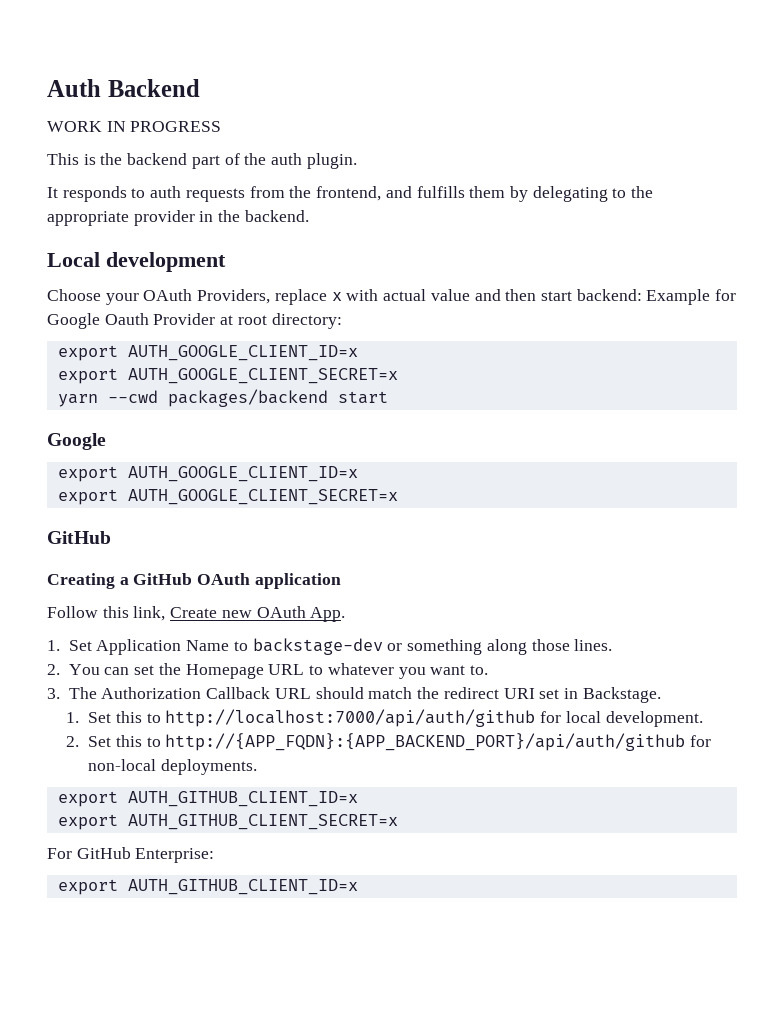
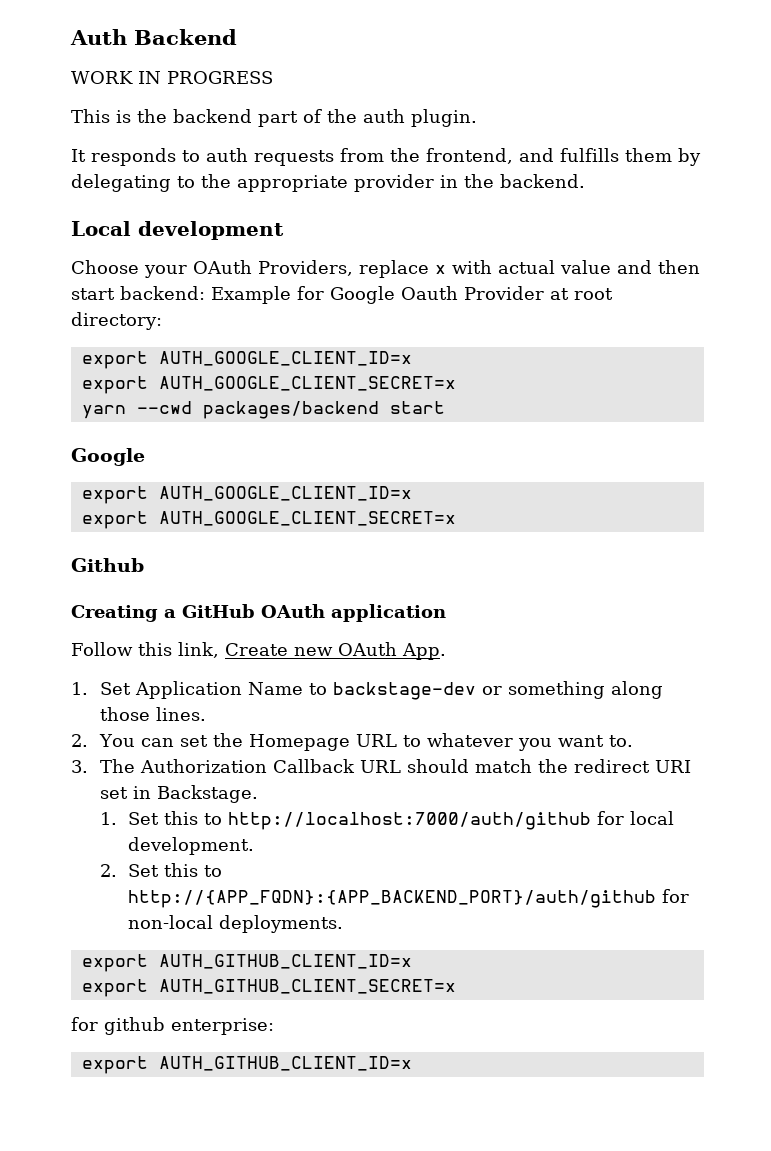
[47,531,111,544] GitHub -> [71,558,144,572] Github
[165,709,536,727] http://localhost:7000/api/auth/github -> [228,812,592,830] http://localhost:7000/auth/github
[165,733,686,751] http://{APP_FQDN}:{APP_BACKEND_PORT}/api/auth/github -> [128,890,657,908] http://{APP_FQDN}:{APP_BACKEND_PORT}/auth/github
[47,847,215,863] For GitHub Enterprise: -> [71,1017,274,1035] for github enterprise:

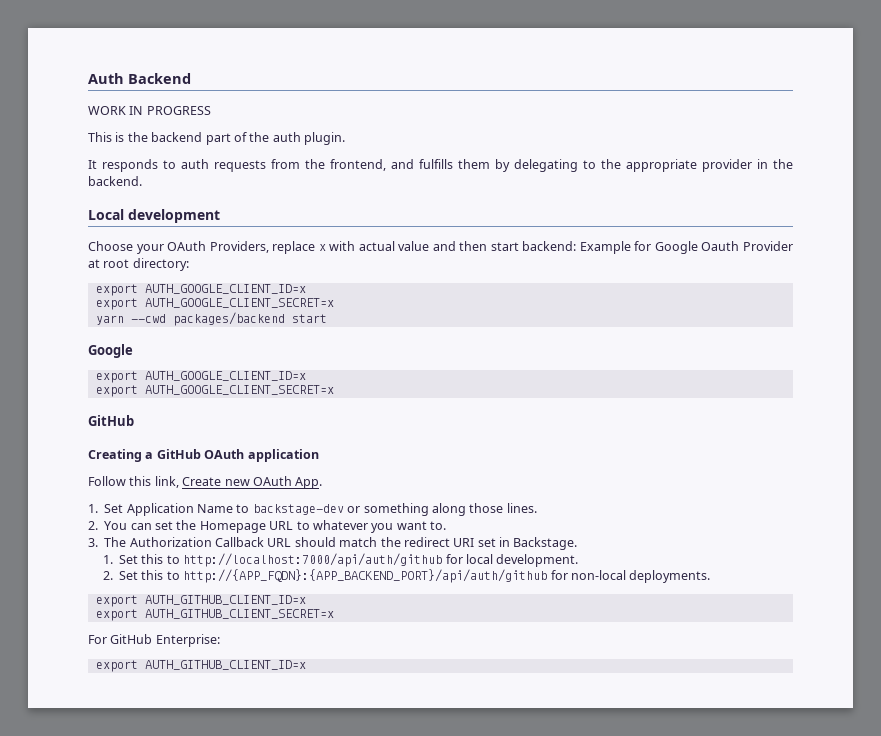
[71,558,144,572] Github -> [88,415,134,426] GitHub
[228,812,592,830] http://localhost:7000/auth/github -> [183,553,443,567] http://localhost:7000/api/auth/github
[128,890,657,908] http://{APP_FQDN}:{APP_BACKEND_PORT}/auth/github -> [183,569,548,583] http://{APP_FQDN}:{APP_BACKEND_PORT}/api/auth/github
[71,1017,274,1035] for github enterprise: -> [88,634,220,647] For GitHub Enterprise:

